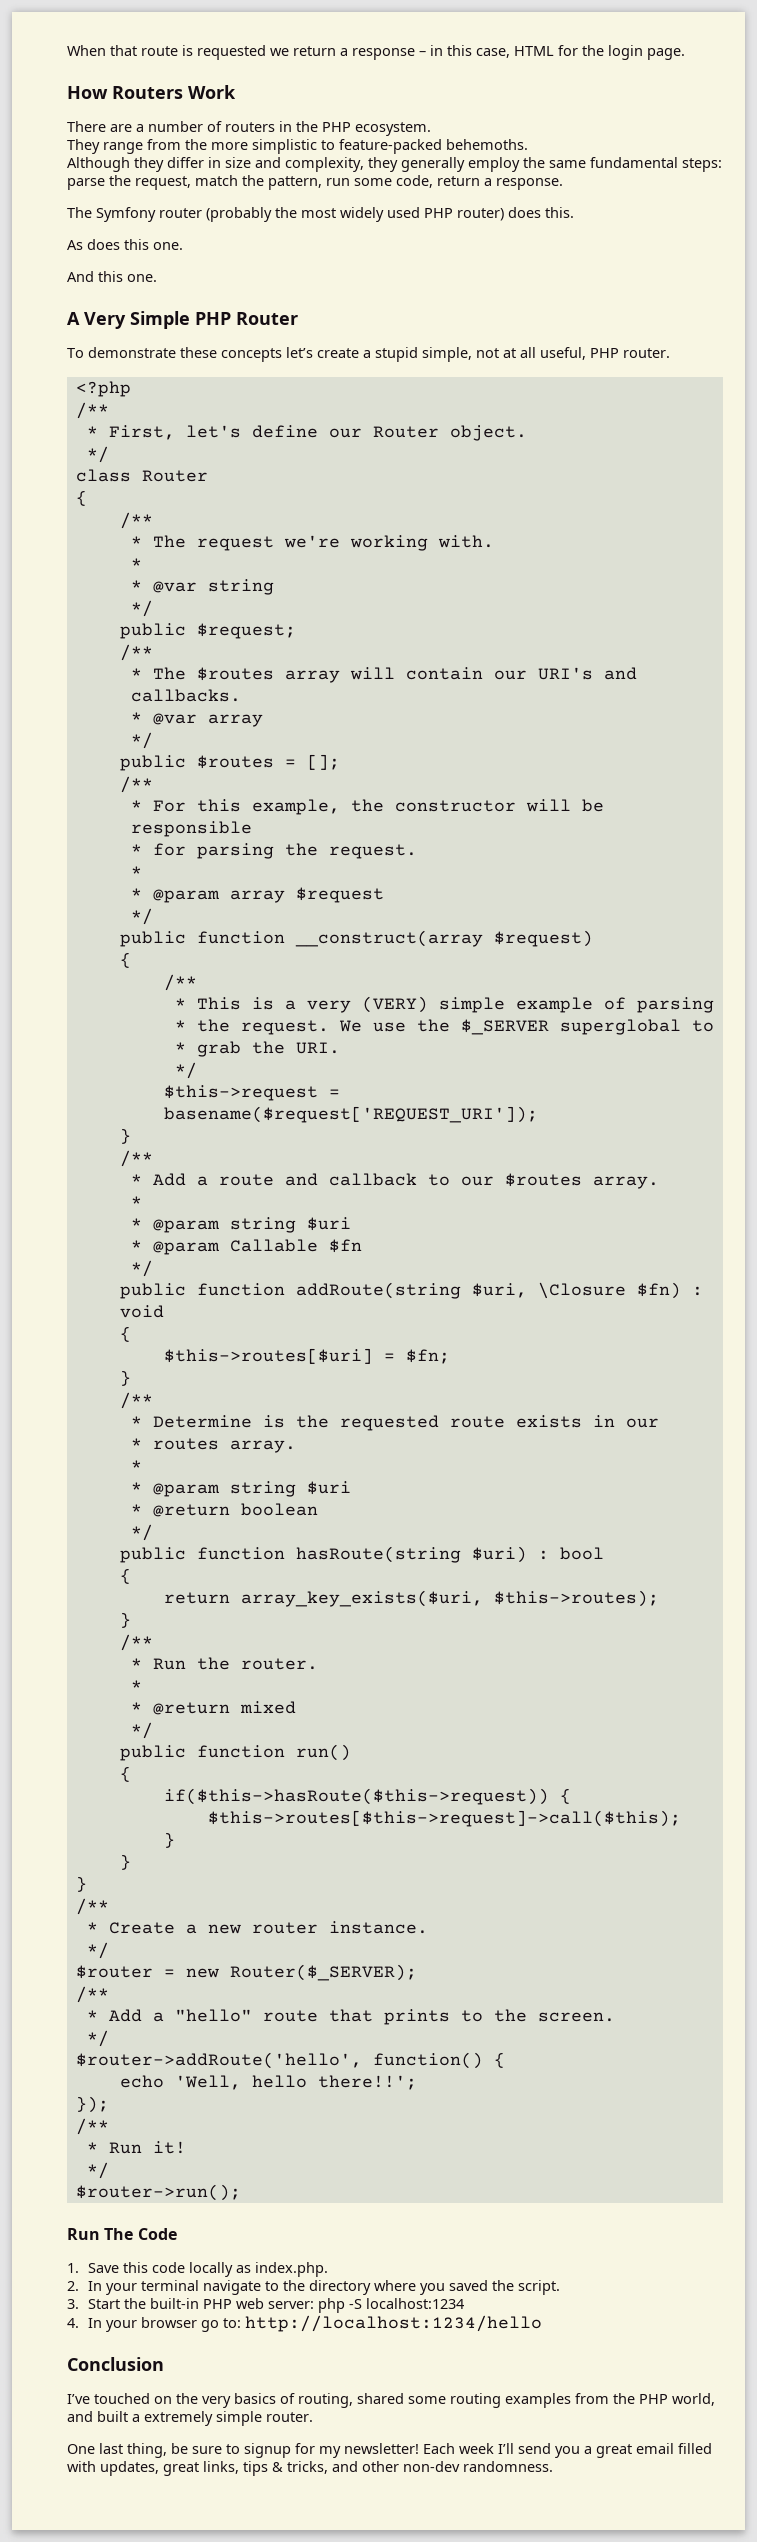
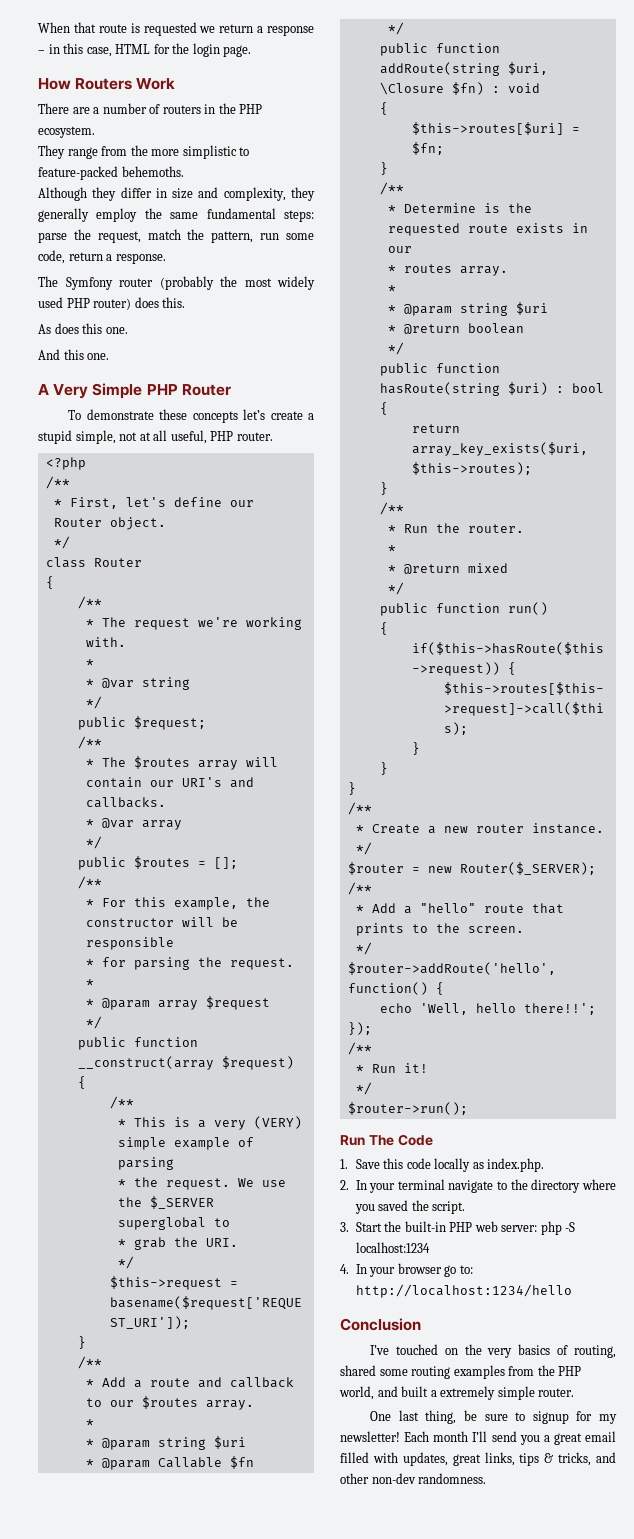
[459,2443,494,2454] week -> [433,1431,469,1442] month

